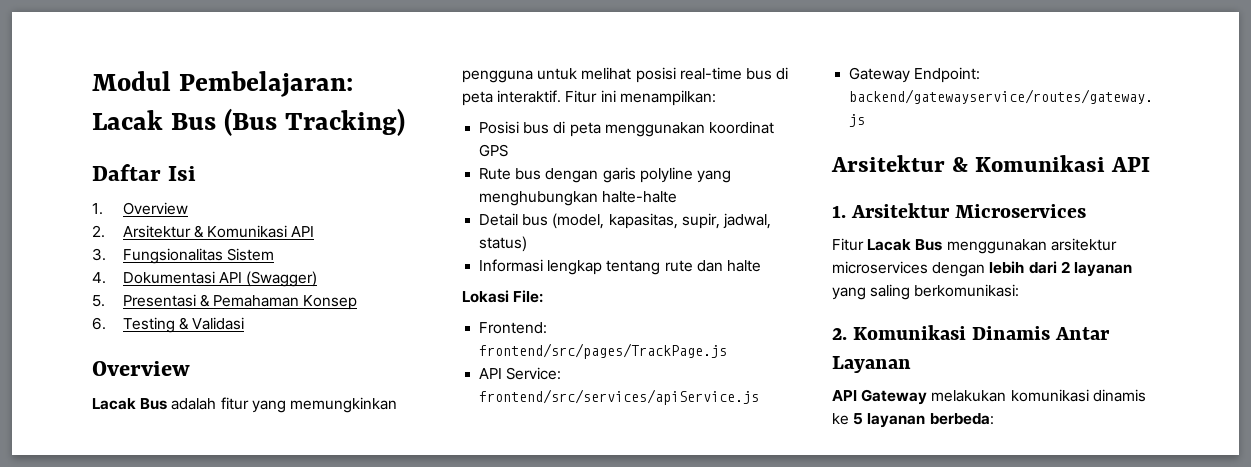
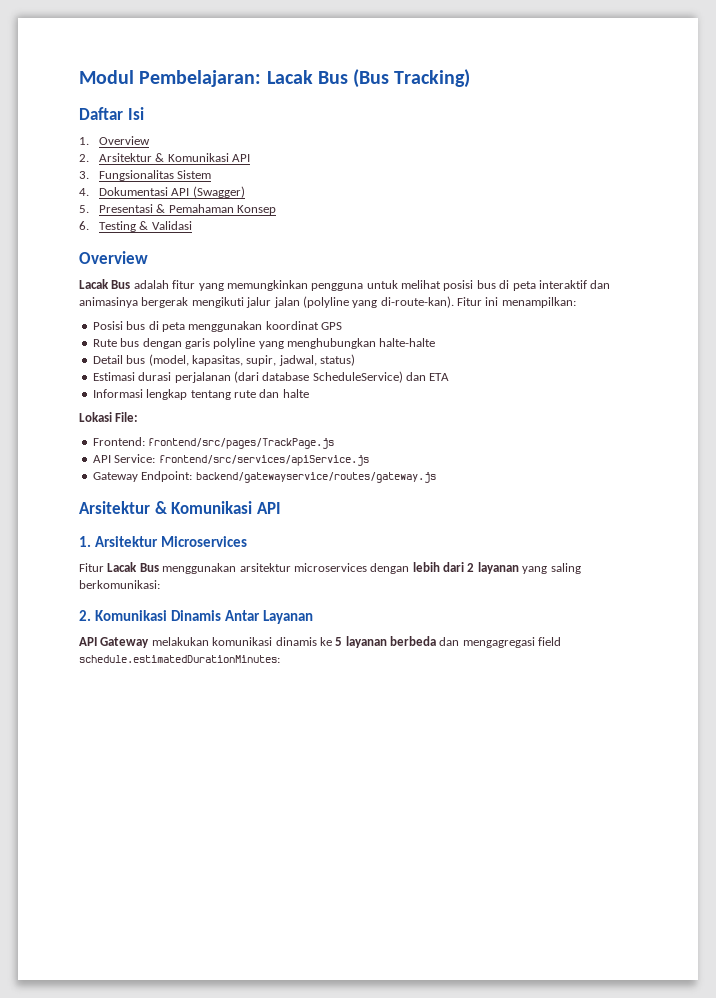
[679,67,789,80] [462,90,562,106] real-time bus di peta interaktif. -> [476,280,611,291] [79,296,454,308] bus di peta interaktif dan animasinya bergerak mengikuti jalur jalan (polyline yang di-route-kan).
(528, 244) none -> [92,371,450,383] // Estimasi durasi perjalanan (dari database ScheduleService) dan ETA
[929,413,994,425] berbeda: -> [390,636,562,648] [79,655,280,663] berbeda dan mengagregasi field schedule.estimatedDurationMinutes:

